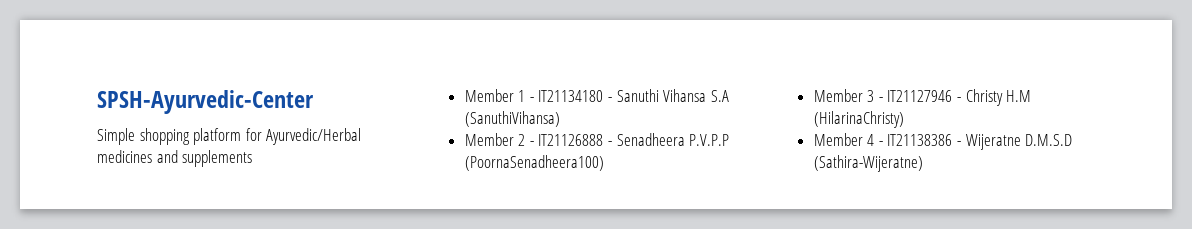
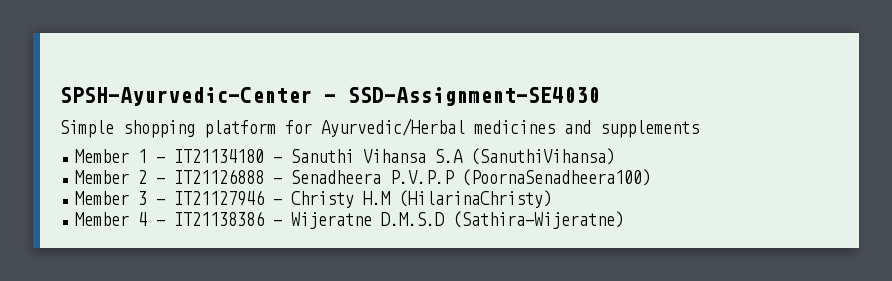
(314, 102) none -> [324,87,600,106] - SSD-Assignment-SE4030

